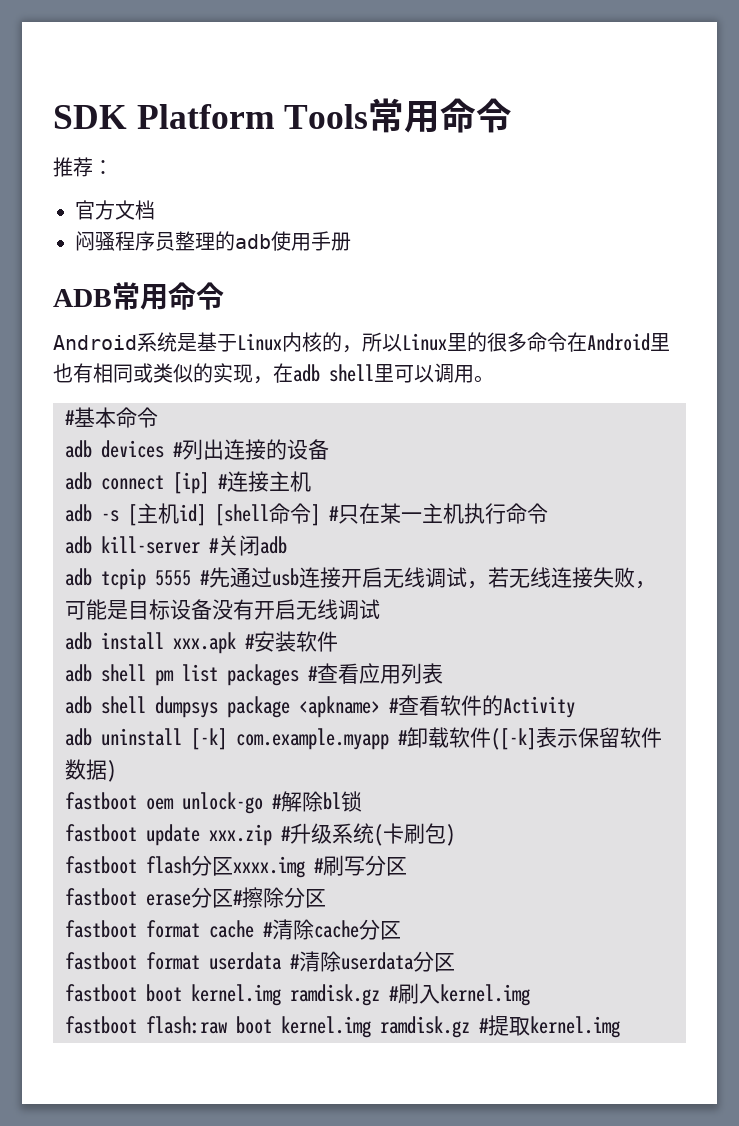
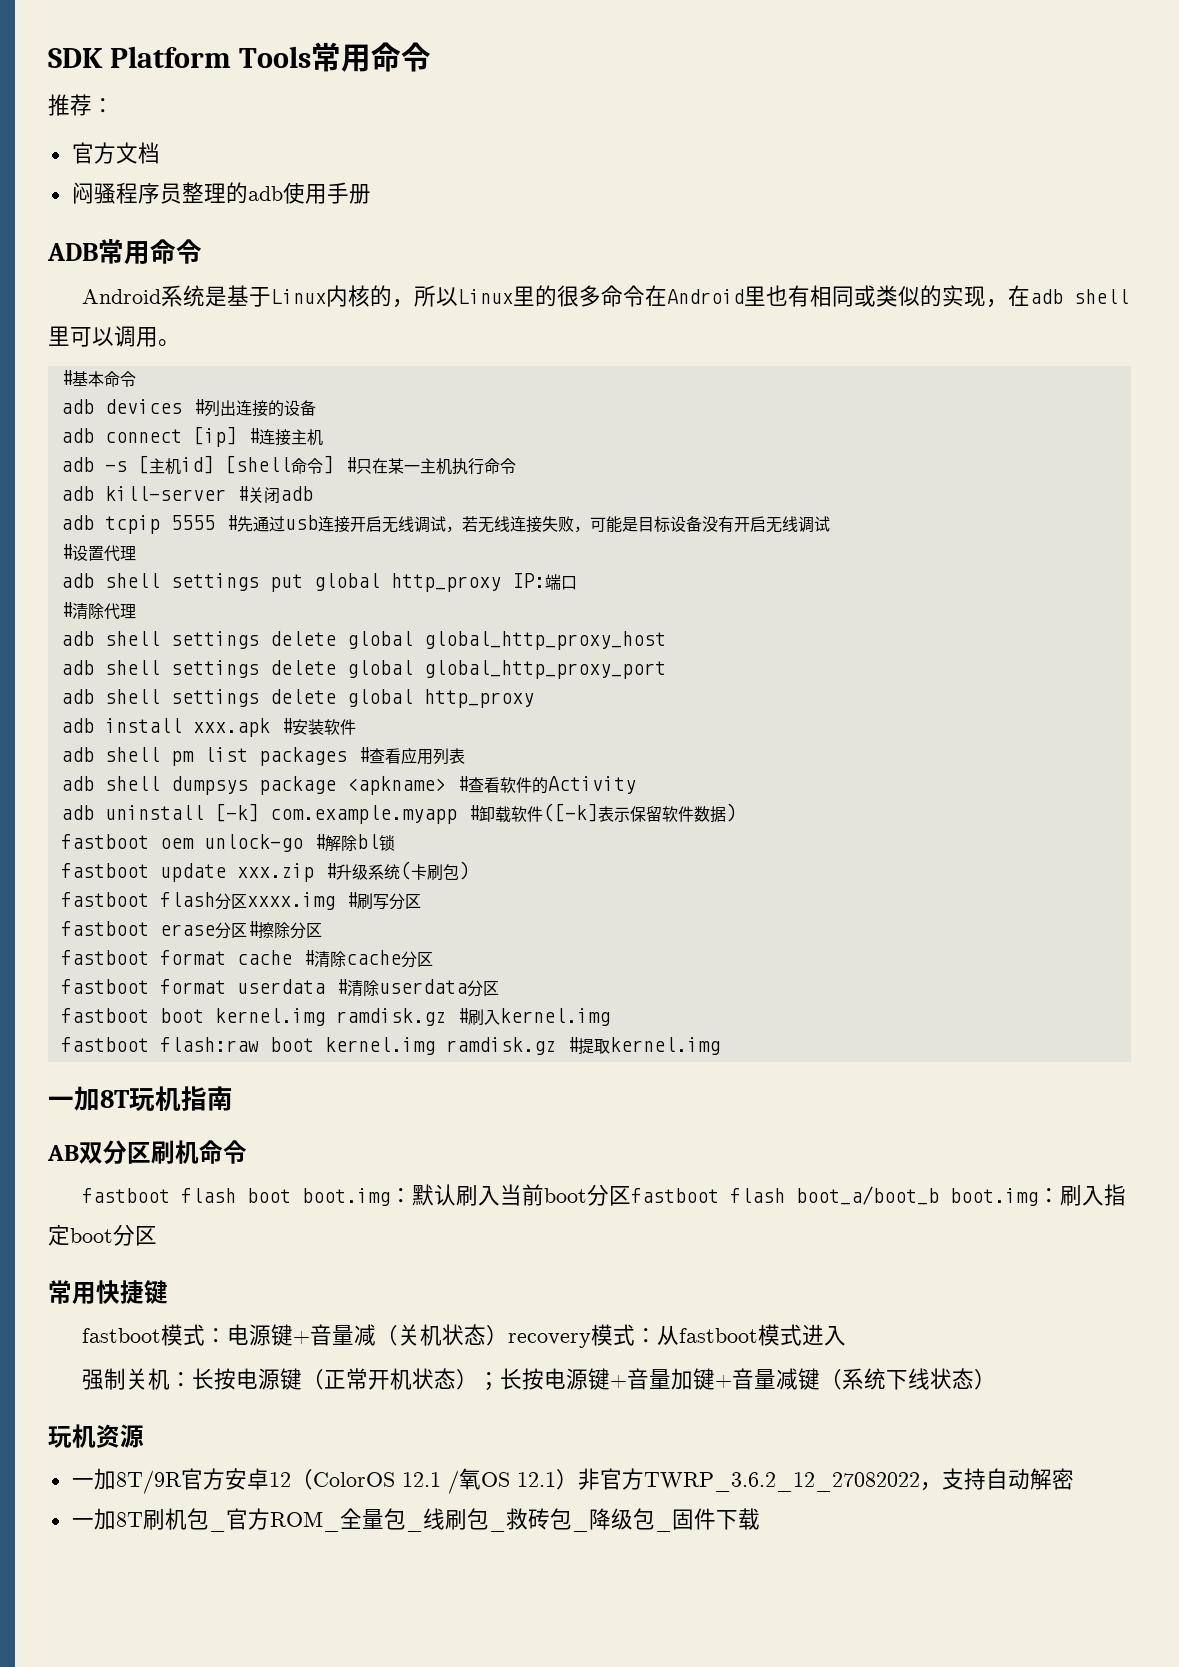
(380, 609) none -> [60,544,136,562] [60,573,577,592] [60,602,136,620] [60,631,666,650] [60,660,666,679] [60,689,534,708] // #设置代理 // adb shell settings put global http_proxy IP:端口 // #清除代理 // adb shell settings delete global global_http_proxy_host // adb shell settings delete global global_http_proxy_port // adb shell settings delete global http_proxy
(620, 1027) none -> [48,1086,233,1111] [47,1140,247,1164] [82,1184,1127,1206] [48,1224,157,1246] [48,1280,168,1304] [82,1324,847,1348] [82,1368,997,1391] [48,1424,144,1448] [71,1468,1074,1494] [71,1508,760,1532] // 一加8T玩机指南 // AB双分区刷机命令 // fastboot flash boot boot.img：默认刷入当前boot分区fastboot flash boot_a/boot_b boot.img：刷入指定boot分区 // 常用快捷键 // fastboot模式：电源键+音量减（关机状态）recovery模式：从fastboot模式进入 // 强制关机：长按电源键（正常开机状态）；长按电源键+音量加键+音量减键（系统下线状态） // 玩机资源 // 一加8T/9R官方安卓12（ColorOS 12.1 /氧OS 12.1）非官方TWRP_3.6.2_12_27082022，支持自动解密 // 一加8T刷机包_官方ROM_全量包_线刷包_救砖包_降级包_固件下载

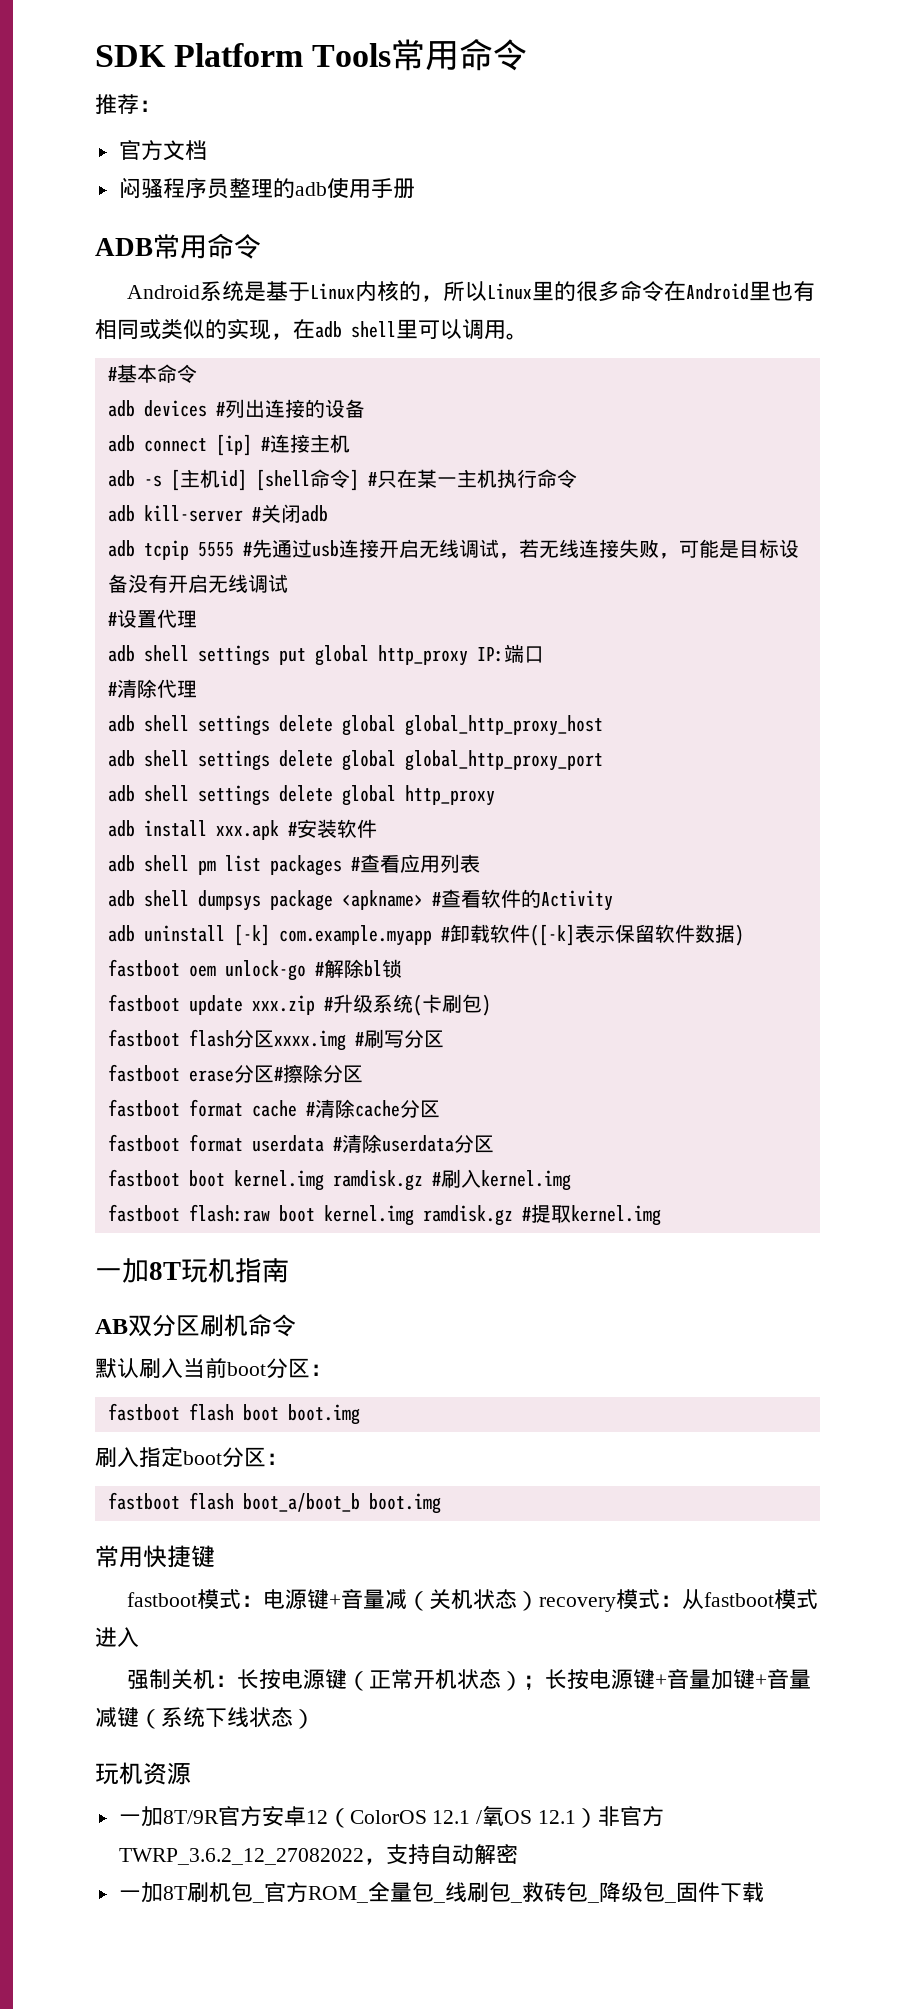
[82,1188,413,1206] fastboot flash boot boot.img： -> (296, 1325) none
[631,1186,1061,1206] fastboot flash boot_a/boot_b boot.img： -> [310,1364,332,1376] [107,1403,360,1425] ： // fastboot flash boot boot.img //
(157, 1236) none -> [266,1453,288,1465] [107,1492,441,1514] ： // fastboot flash boot_a/boot_b boot.img

